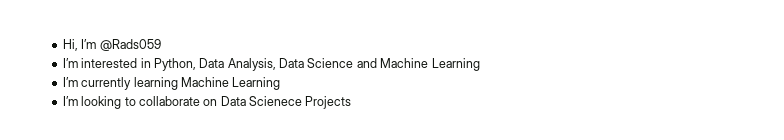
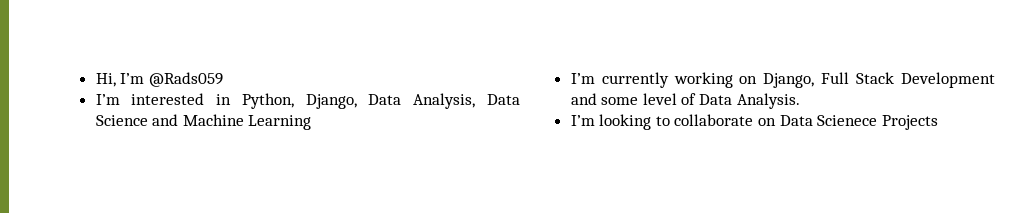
(196, 64) none -> [305,94,357,109] Django,
[133,77,281,90] learning Machine Learning -> [673,72,995,88] [570,93,800,109] working on Django, Full Stack Development and some level of Data Analysis.

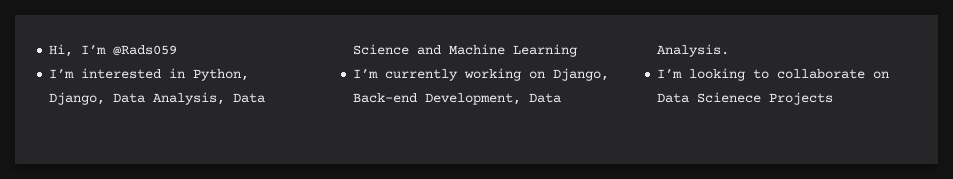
[821,72,995,88] [570,93,697,105] Full Stack Development and some level of -> [353,93,522,105] Back-end Development,

